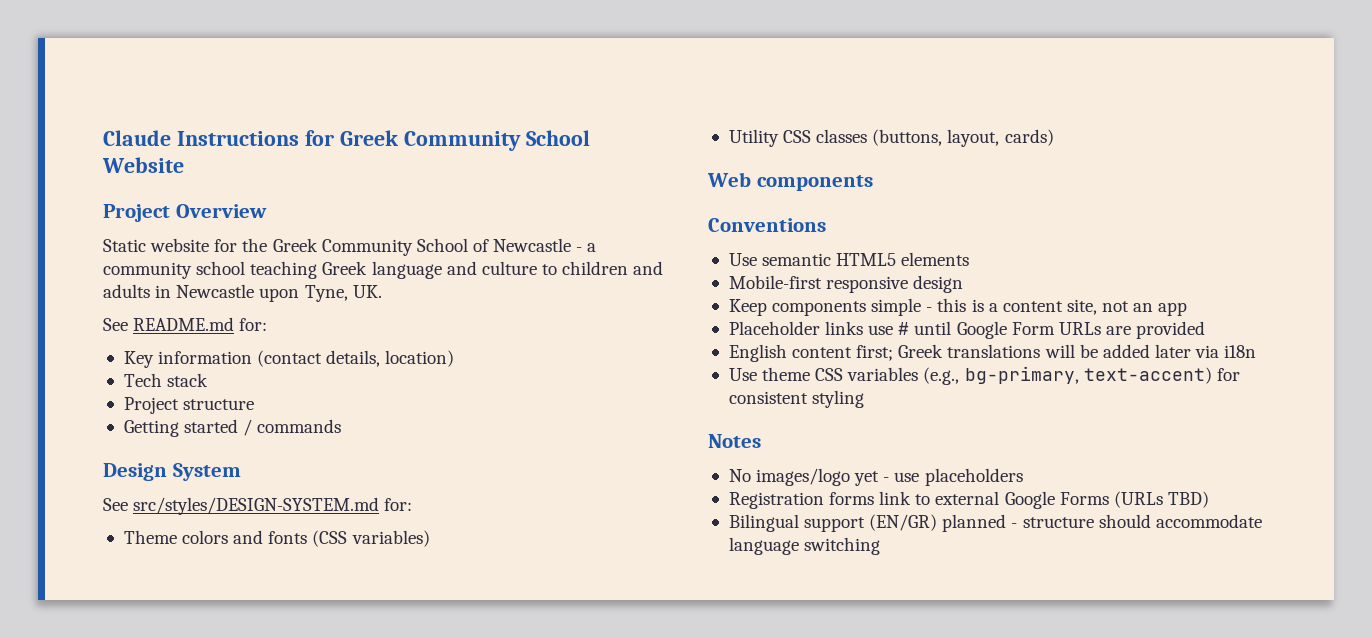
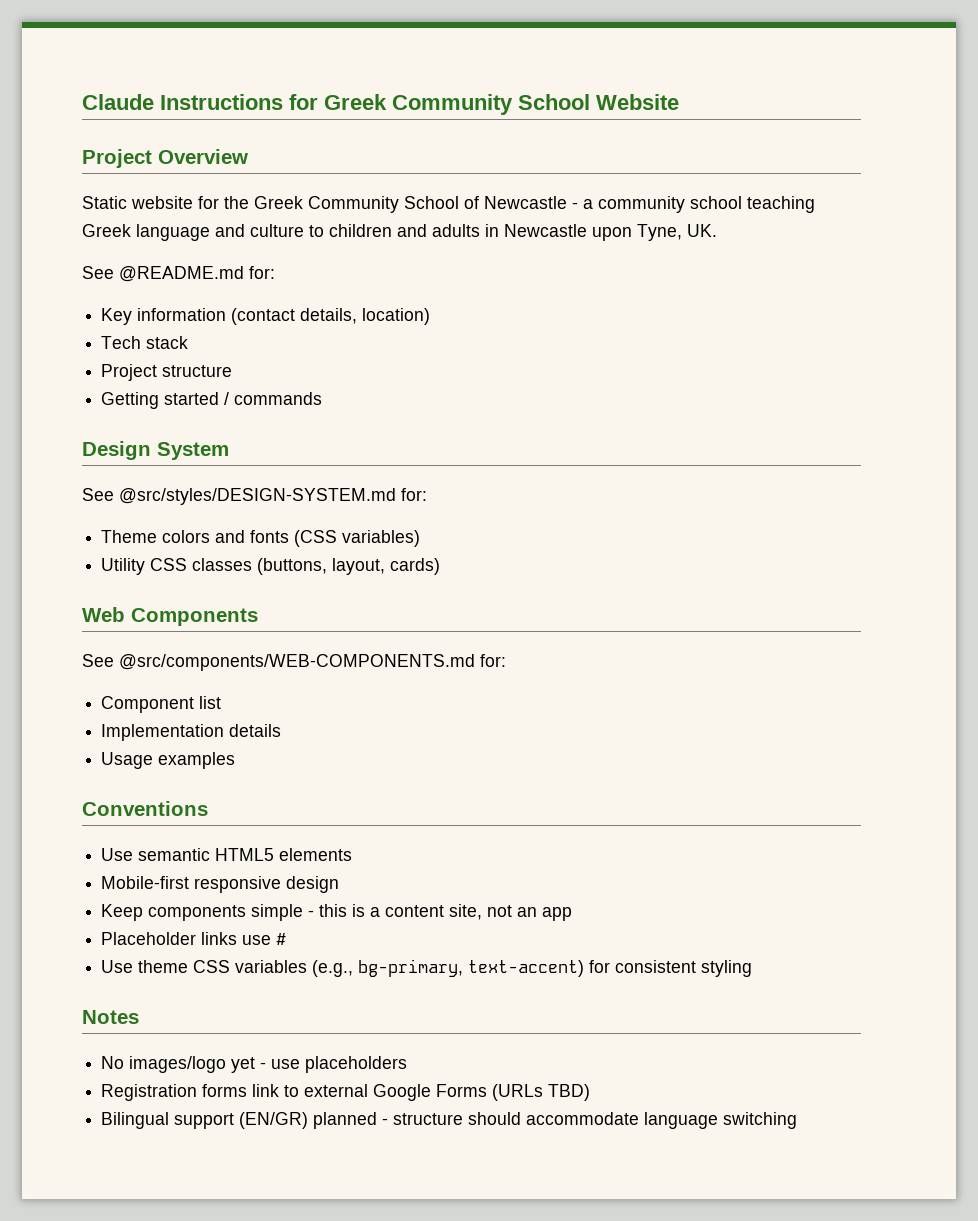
[133,317,235,331] README.md -> [119,266,244,282] @README.md
[133,497,380,515] src/styles/DESIGN-SYSTEM.md -> [119,488,396,505] @src/styles/DESIGN-SYSTEM.md
[756,175,873,191] components -> [131,608,258,626] [82,654,506,671] [101,696,222,713] [101,724,282,741] [101,752,236,769] Components // See @src/components/WEB-COMPONENTS.md for: // Component list // Implementation details // Usage examples
[914,321,1206,339] [728,344,1257,362] until Google Form URLs are provided // English content first; Greek translations will be added later via i18n -> (287, 939) none

